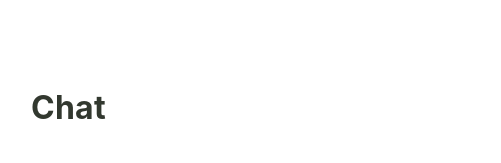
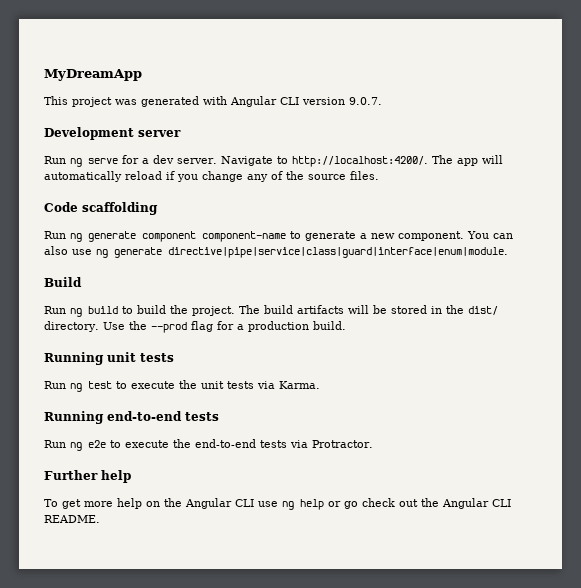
[31,95,106,119] Chat -> [44,69,142,81] [44,96,382,107] [44,127,181,140] [44,155,503,167] [44,171,379,182] [44,202,158,215] [44,231,513,242] [44,246,508,258] [44,277,82,287] [44,305,498,317] [44,321,346,333] [44,352,174,365] [44,380,320,392] [44,411,219,424] [44,439,373,451] [44,470,131,483] [44,498,511,510] [44,515,100,523] MyDreamApp // This project was generated with Angular CLI version 9.0.7. // Development server // Run ng serve for a dev server. Navigate to http://localhost:4200/. The app will automatically reload if you change any of the source files. // Code scaffolding // Run ng generate component component-name to generate a new component. You can also use ng generate directive|pipe|service|class|guard|interface|enum|module. // Build // Run ng build to build the project. The build artifacts will be stored in the dist/ directory. Use the --prod flag for a production build. // Running unit tests // Run ng test to execute the unit tests via Karma. // Running end-to-end tests // Run ng e2e to execute the end-to-end tests via Protractor. // Further help // To get more help on the Angular CLI use ng help or go check out the Angular CLI README.

